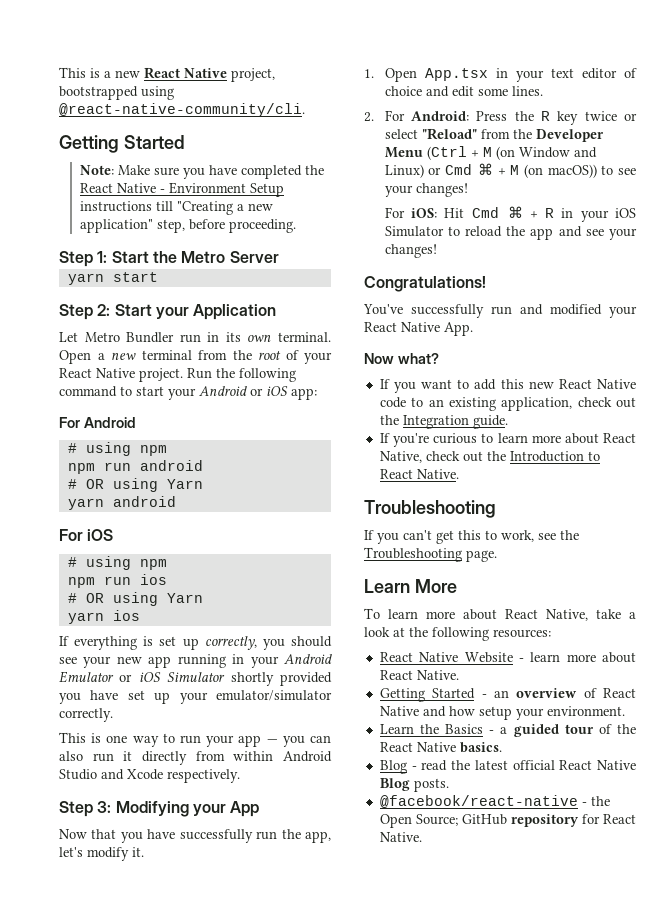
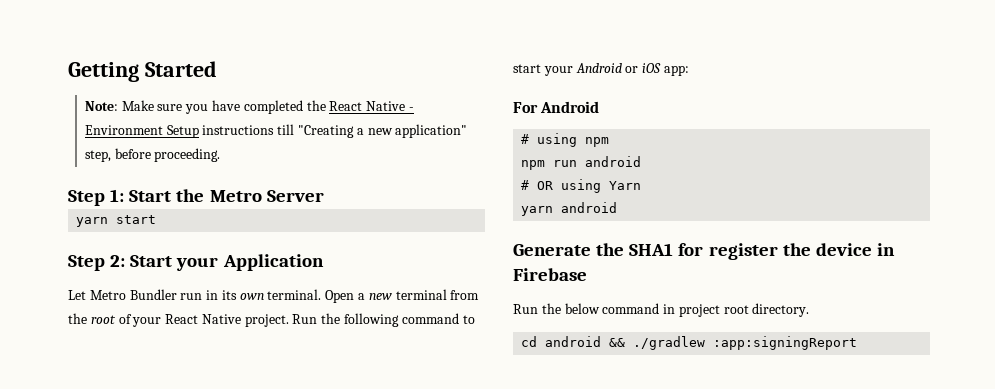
[59,67,275,82] [59,86,174,100] [59,103,305,117] This is a new React Native project, bootstrapped using @react-native-community/cli. // -> (68, 72) none
[59,529,114,541] [67,556,167,570] [67,574,167,588] [67,592,203,606] [67,610,140,624] [59,636,332,650] [59,654,332,668] [59,671,332,686] [59,690,332,704] [59,708,113,722] [59,732,331,747] [59,751,332,765] [59,769,240,783] [59,801,260,817] [59,829,331,843] [59,847,144,861] [364,68,637,82] [384,86,543,97] [364,110,637,125] [384,128,604,142] [384,146,597,160] [384,163,636,178] [384,183,468,197] [384,206,636,222] [384,226,637,240] [384,244,437,258] [364,276,486,292] [363,304,637,318] [364,322,473,336] [364,353,439,364] [379,379,636,393] [379,397,636,411] [379,415,508,429] [379,433,636,447] [379,451,600,463] [379,469,459,479] [364,500,496,518] [364,530,579,544] [364,547,497,562] [364,579,457,593] [364,608,636,621] [364,627,551,641] [379,652,636,663] [379,670,459,680] [379,688,636,702] [379,706,625,720] [379,724,636,737] [379,742,502,753] [379,760,636,774] [379,778,449,792] [379,795,610,808] [379,814,636,828] [379,832,422,842] For iOS // # using npm // npm run ios // # OR using Yarn // yarn ios // If everything is set up correctly, you should see your new app running in your Android Emulator or iOS Simulator shortly provided you have set up your emulator/simulator correctly. // This is one way to run your app — you can also run it directly from within Android Studio and Xcode respectively. // Step 3: Modifying your App // Now that you have successfully run the app, let's modify it. // 1. Open App.tsx in your text editor of choice and edit some lines. // 2. For Android: Press the R key twice or select "Reload" from the Developer Menu (Ctrl + M (on Window and Linux) or Cmd ⌘ + M (on macOS)) to see your changes! // For iOS: Hit Cmd ⌘ + R in your iOS Simulator to reload the app and see your changes! // Congratulations! // You've successfully run and modified your React Native App. // Now what? // If you want to add this new React Native code to an existing application, check out the Integration guide. // If you're curious to learn more about React Native, check out the Introduction to React Native. // Troubleshooting // If you can't get this to work, see the Troubleshooting page. // Learn More // To learn more about React Native, take a look at the following resources: // React Native Website - learn more about React Native. // Getting Started - an overview of React Native and how setup your environment. // Learn the Basics - a guided tour of the React Native basics. // Blog - read the latest official React Native Blog posts. // @facebook/react-native - the Open Source; GitHub repository for React Native. -> [513,243,895,260] [513,268,587,281] [513,303,810,317] [521,336,858,350] Generate the SHA1 for register the device in Firebase // Run the below command in project root directory. // cd android && ./gradlew :app:signingReport

